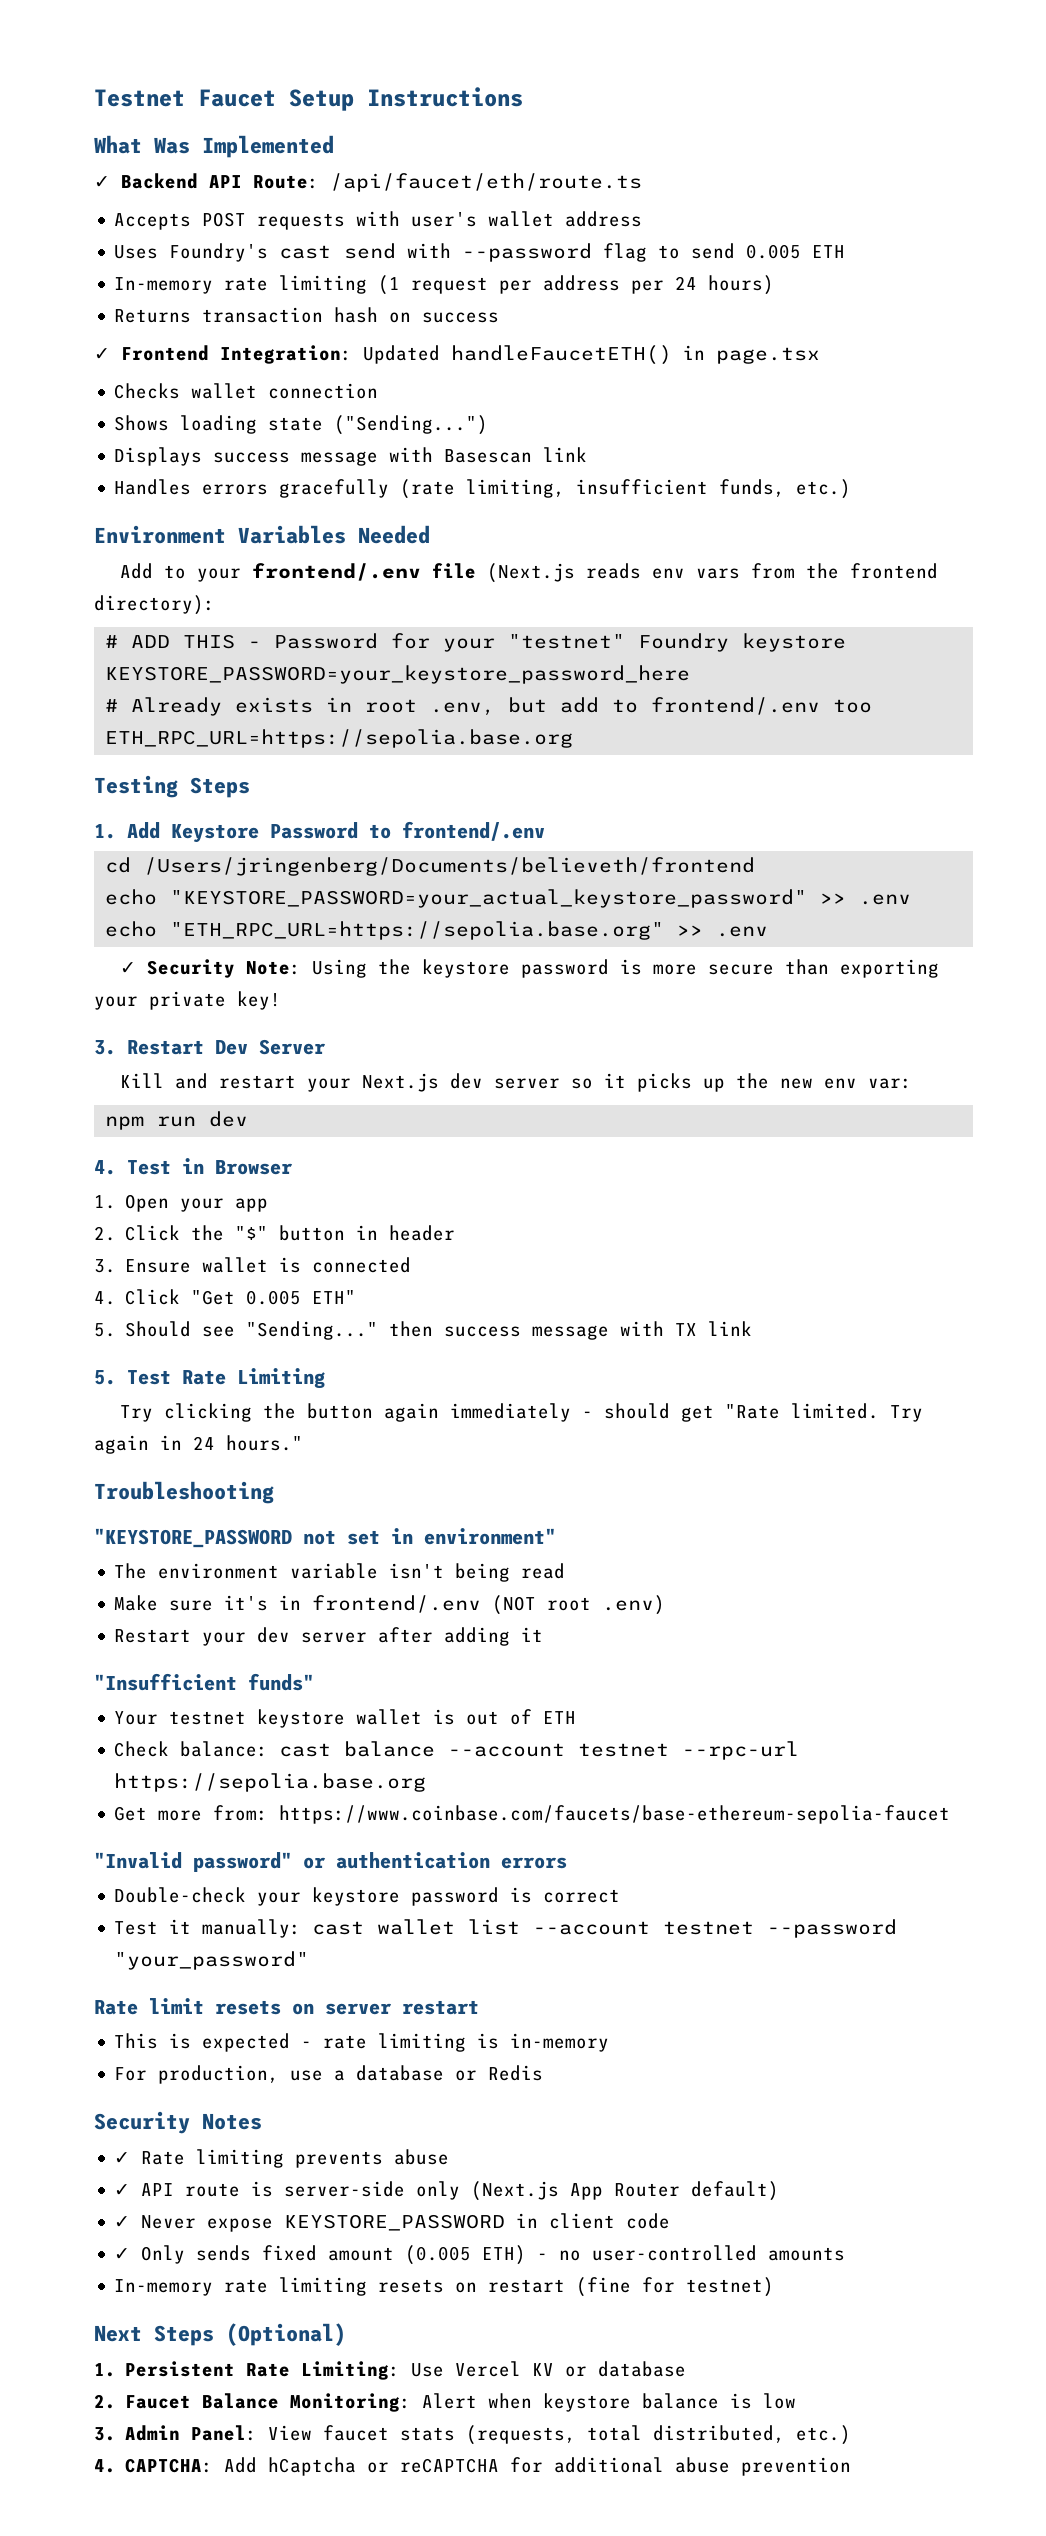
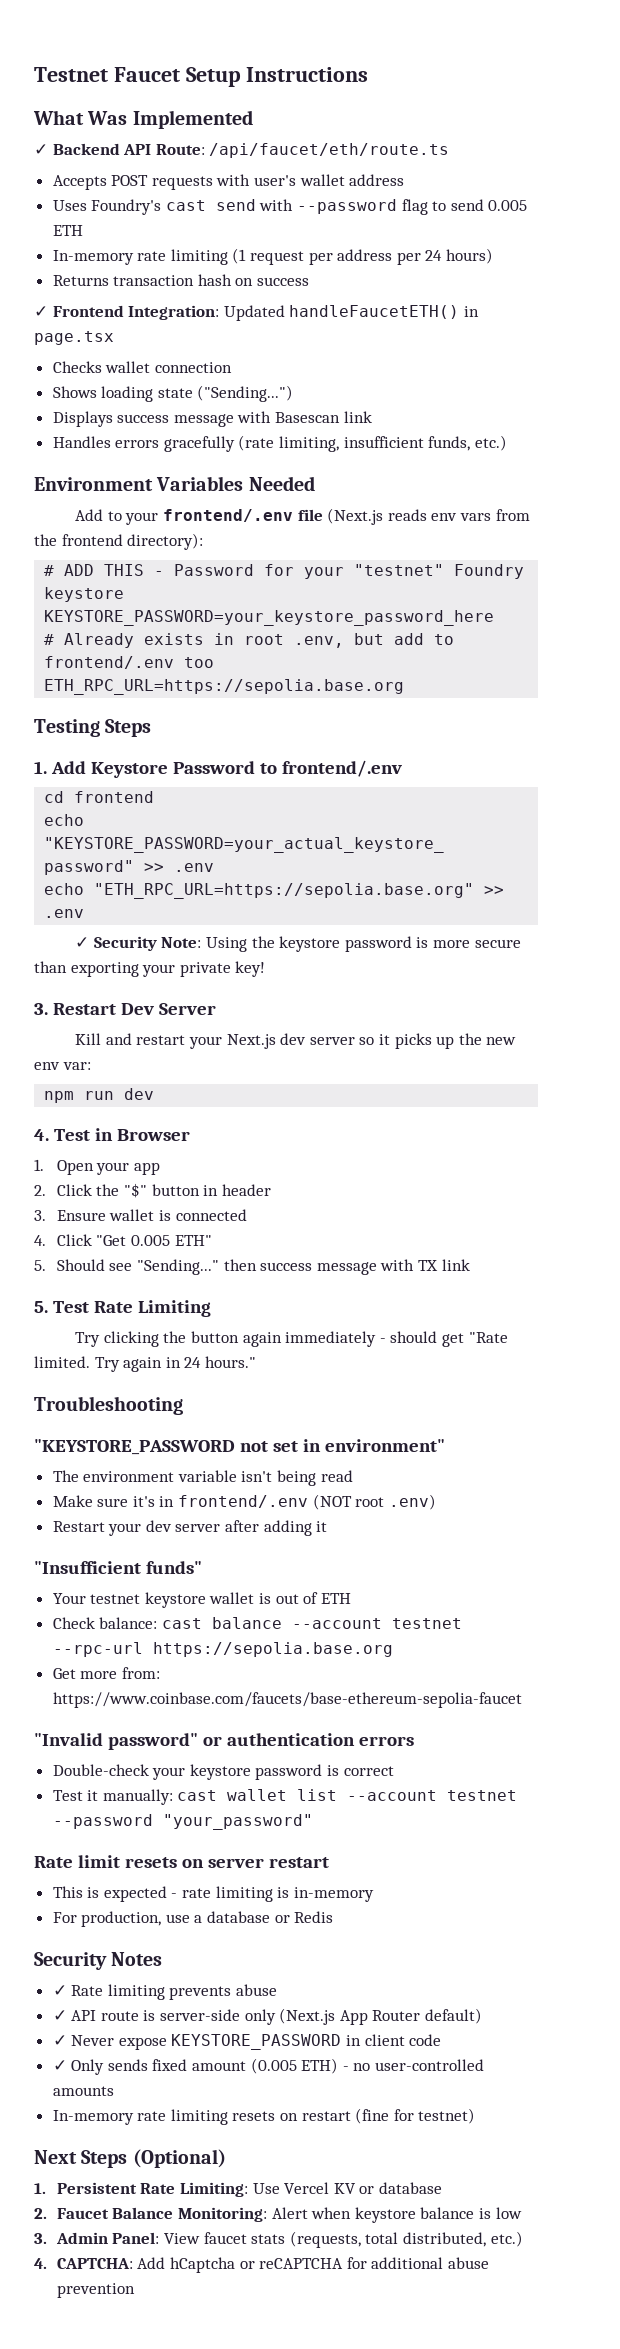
[144,857,756,876] /Users/jringenberg/Documents/believeth/frontend -> [74,791,155,803] frontend

